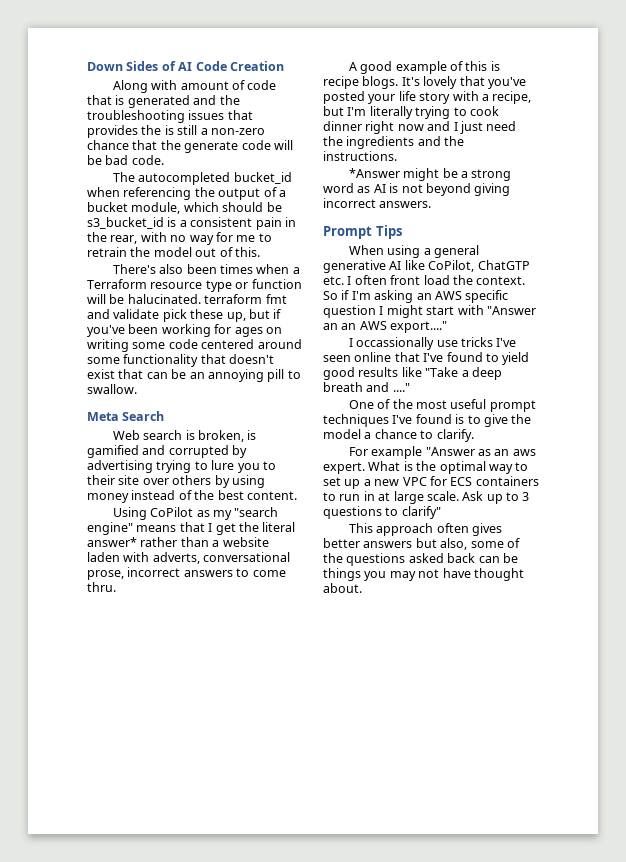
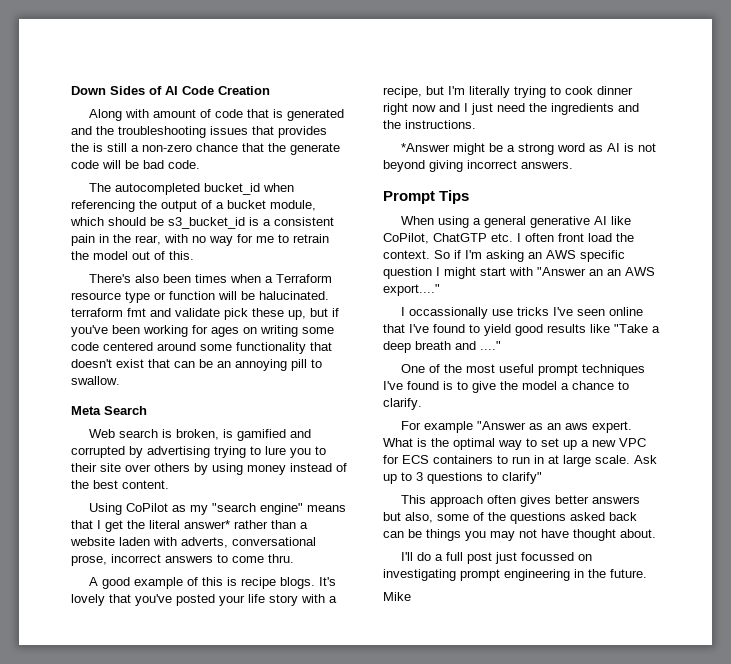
(362, 588) none -> [400,552,592,564] [383,569,647,581] [383,592,411,601] // I'll do a full post just focussed on investigating prompt engineering in the future. // Mike

